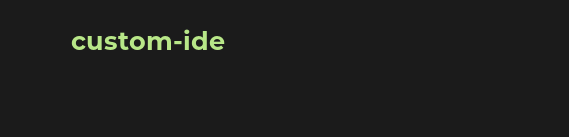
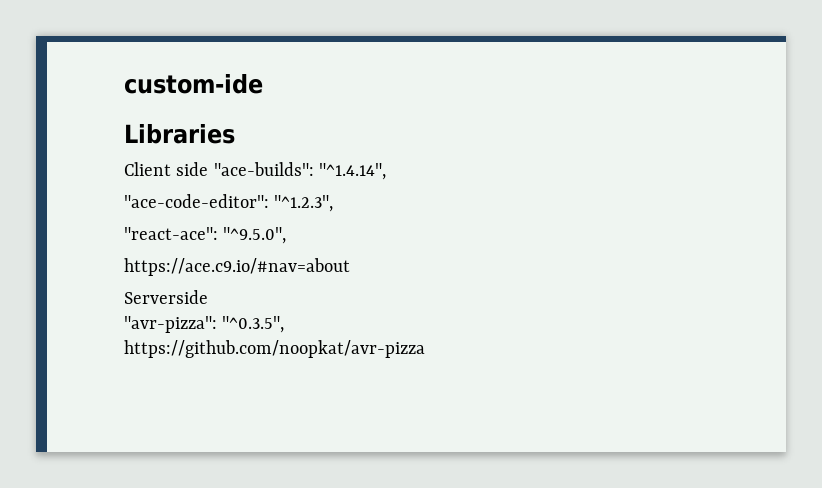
(225, 39) none -> [124,124,235,144] [124,162,387,180] [124,194,334,212] [124,227,287,244] [124,258,350,276] [124,290,208,304] [124,316,285,333] [124,340,425,358] // Libraries // Client side "ace-builds": "^1.4.14", // "ace-code-editor": "^1.2.3", // "react-ace": "^9.5.0", // https://ace.c9.io/#nav=about // Serverside // "avr-pizza": "^0.3.5", // https://github.com/noopkat/avr-pizza

